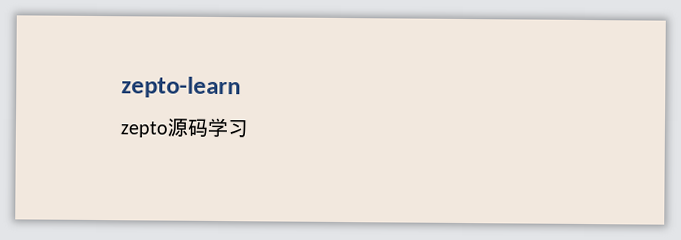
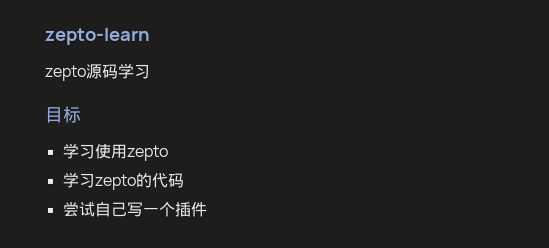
(248, 129) none -> [45,105,82,123] [61,142,168,161] [61,171,184,190] [61,201,207,217] // 目标 // 学习使用zepto // 学习zepto的代码 // 尝试自己写一个插件

